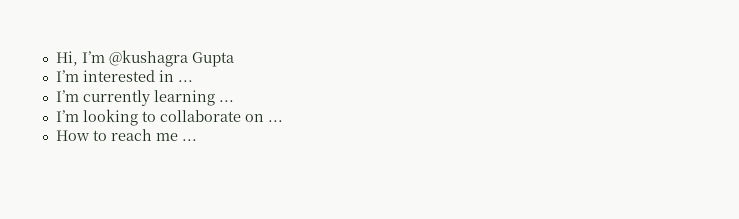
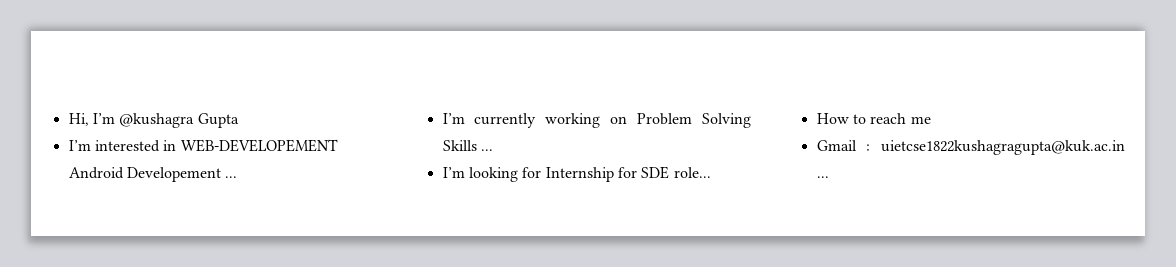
(174, 76) none -> [180,139,338,152] [68,167,221,182] WEB-DEVELOPEMENT Android Developement
[153,90,234,106] [55,109,283,126] learning ... // I’m looking to collaborate on ... -> [545,113,751,128] [442,140,493,151] [442,166,711,182] working on Problem Solving Skills ... // I’m looking for Internship for SDE role...
(178, 137) none -> [816,140,1125,155] // Gmail : uietcse1822kushagragupta@kuk.ac.in

